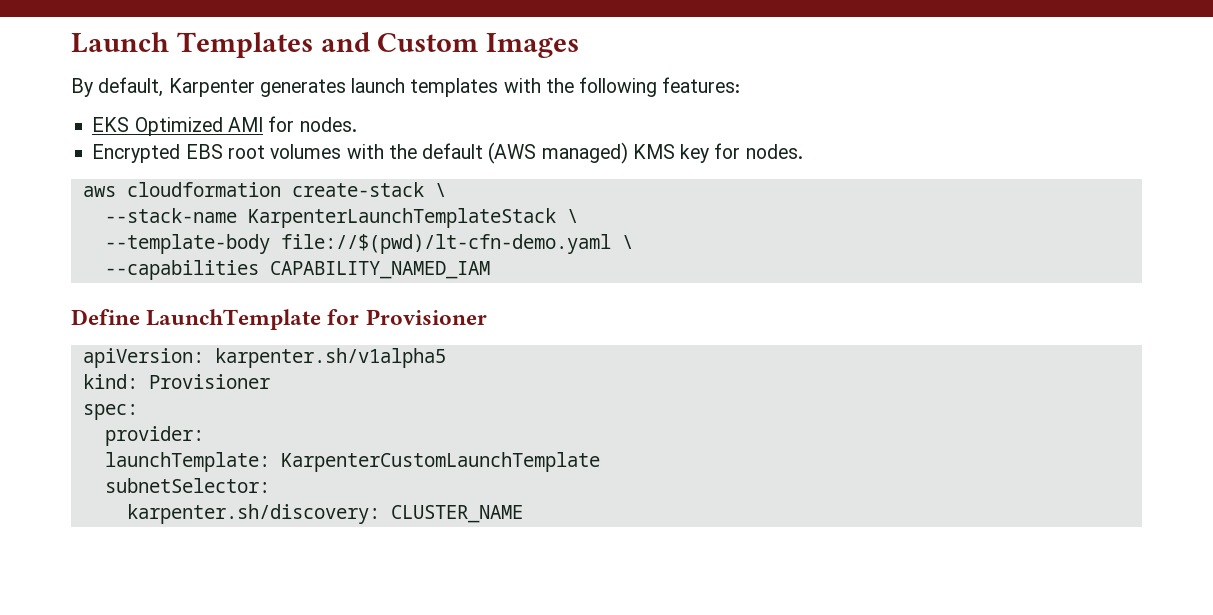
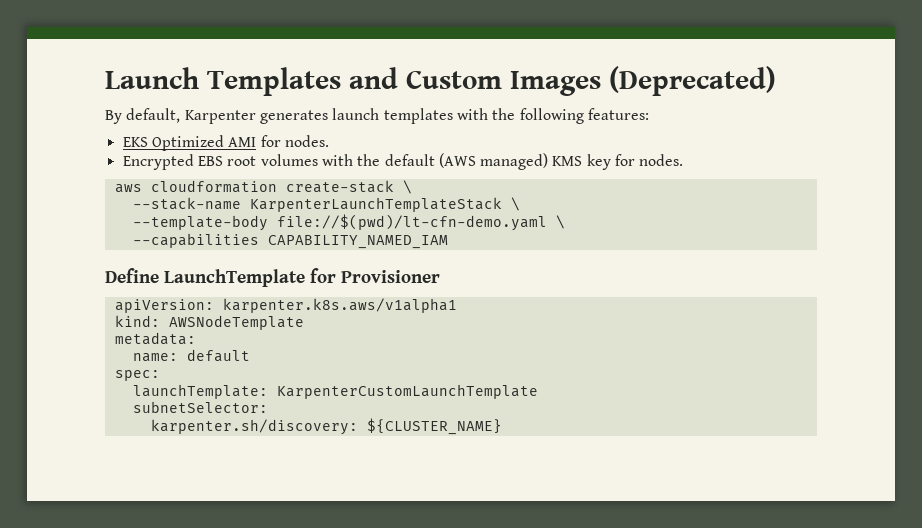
(580, 45) none -> [609,66,776,96] (Deprecated)
[214,348,446,368] karpenter.sh/v1alpha5 -> [222,298,457,313] karpenter.k8s.aws/v1alpha1
[148,374,270,389] Provisioner -> [168,315,304,330] [114,332,196,345] [132,349,250,362] AWSNodeTemplate // metadata: // name: default
[104,426,204,446] // provider: -> (160, 375) none
[390,505,523,523] CLUSTER_NAME -> [366,418,502,435] ${CLUSTER_NAME}

